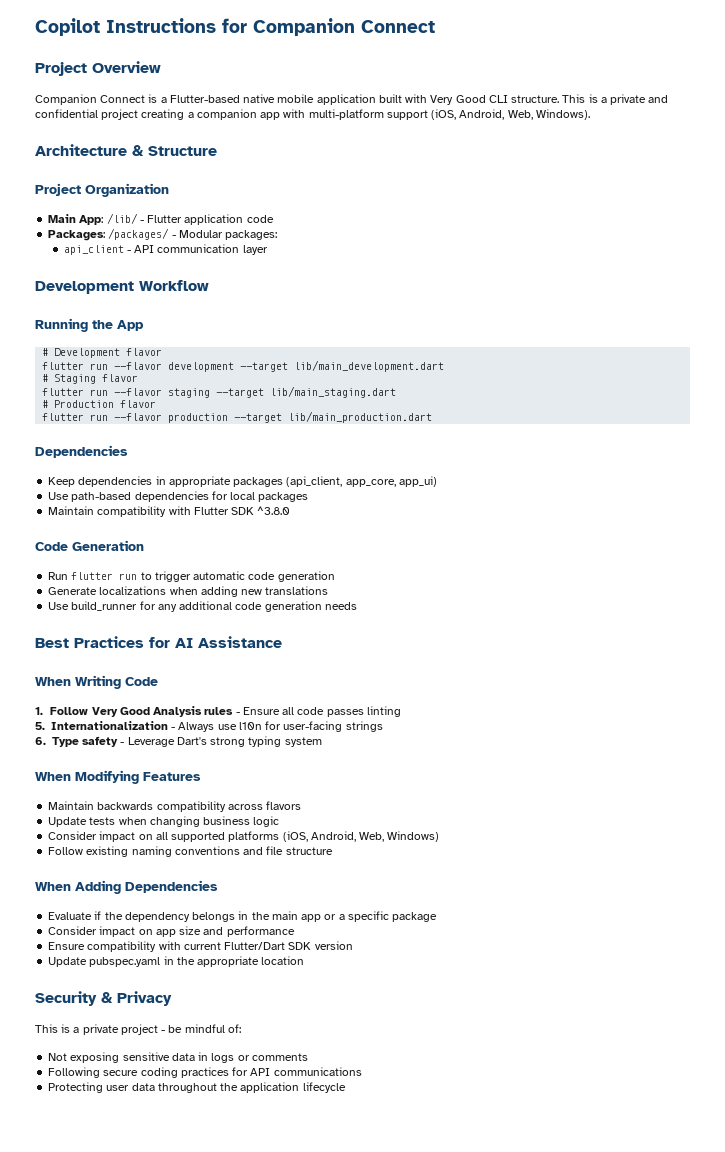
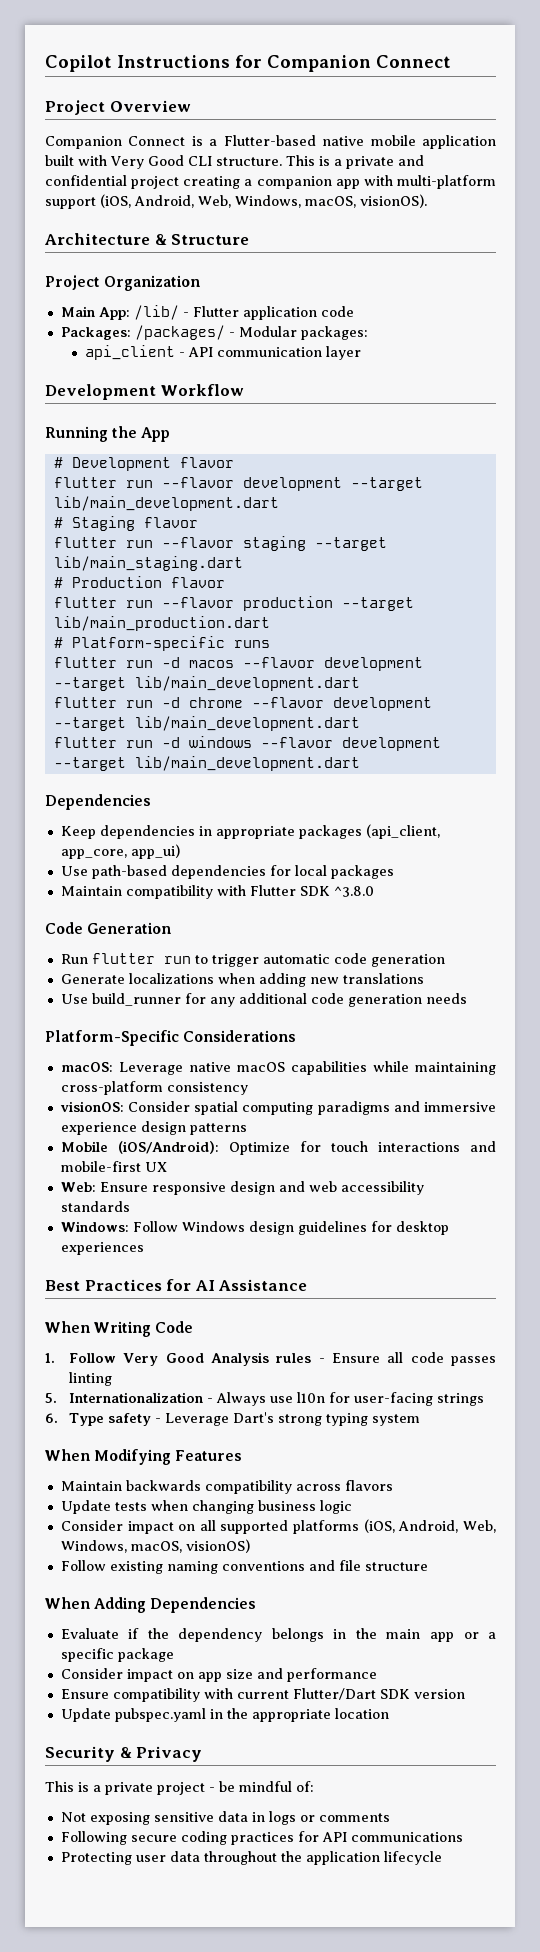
[535,109,590,120] Windows). -> [235,194,427,208] Windows, macOS, visionOS).
(433, 417) none -> [53,636,270,651] [53,657,423,671] [53,676,360,691] [53,697,432,711] [53,716,360,731] [53,736,441,751] [53,756,360,771] // # Platform-specific runs // flutter run -d macos --flavor development --target lib/main_development.dart // flutter run -d chrome --flavor development --target lib/main_development.dart // flutter run -d windows --flavor development --target lib/main_development.dart
(357, 606) none -> [45,1030,297,1046] [60,1061,496,1075] [60,1081,248,1095] [59,1101,497,1115] [60,1121,247,1135] [60,1141,496,1155] [60,1161,167,1172] [60,1181,424,1195] [60,1201,130,1212] [60,1221,449,1235] [60,1242,144,1255] // Platform-Specific Considerations // macOS: Leverage native macOS capabilities while maintaining cross-platform consistency // visionOS: Consider spatial computing paradigms and immersive experience design patterns // Mobile (iOS/Android): Optimize for touch interactions and mobile-first UX // Web: Ensure responsive design and web accessibility standards // Windows: Follow Windows design guidelines for desktop experiences
[387,831,440,842] Windows) -> [60,1539,250,1553] Windows, macOS, visionOS)

